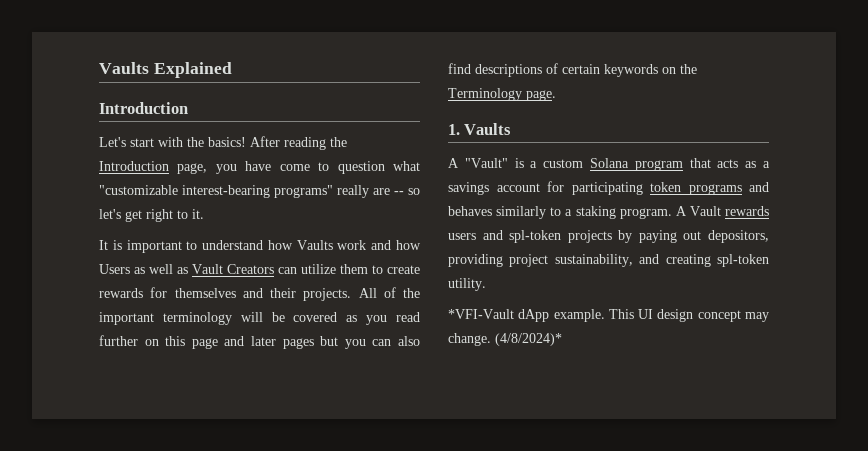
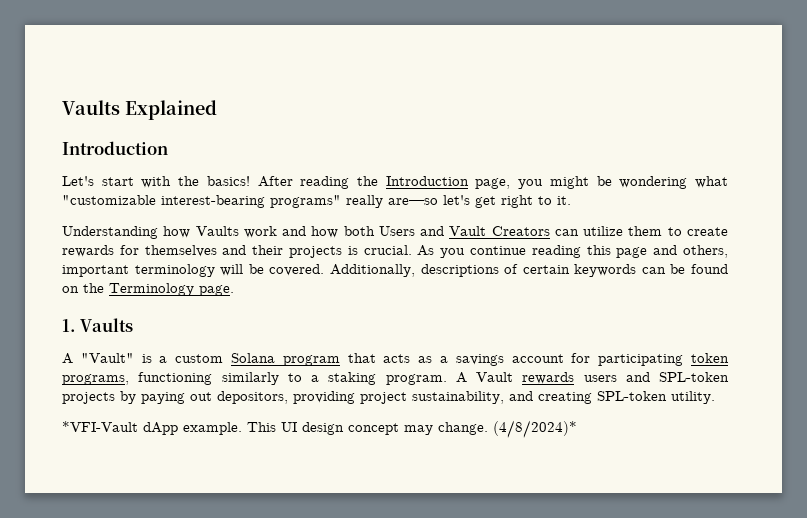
[245,161,385,174] have come to question -> [549,176,688,189] might be wondering
[373,188,420,195] are -- so -> [388,198,438,205] are—so
[99,240,264,253] It is important to understand -> [62,226,158,239] Understanding
[99,264,188,274] Users as well as -> [343,226,445,236] both Users and
[303,287,420,301] [99,312,420,325] [99,335,420,349] [448,63,471,74] projects. All of the important terminology will be covered as you read further on this page and later pages but you can also find -> [289,245,728,258] [62,264,415,277] projects is crucial. As you continue reading this page and others, important terminology will be covered. Additionally,
(658, 70) none -> [641,264,729,274] can be found
[688,182,769,195] [448,206,492,216] programs and behaves -> [62,372,213,385] programs, functioning
[509,230,562,243] spl-token -> [659,372,729,382] SPL-token
[717,254,769,267] spl-token -> [597,391,667,401] SPL-token

